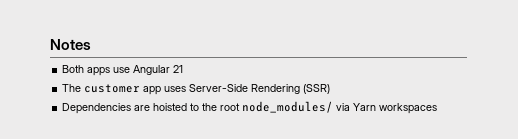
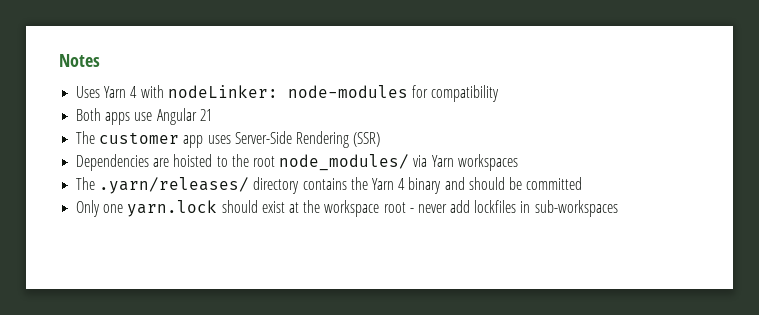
(91, 44) none -> [76,85,500,102] // Uses Yarn 4 with nodeLinker: node-modules for compatibility
(438, 108) none -> [76,177,583,194] [76,200,618,217] // The .yarn/releases/ directory contains the Yarn 4 binary and should be committed // Only one yarn.lock should exist at the workspace root - never add lockfiles in sub-workspaces

